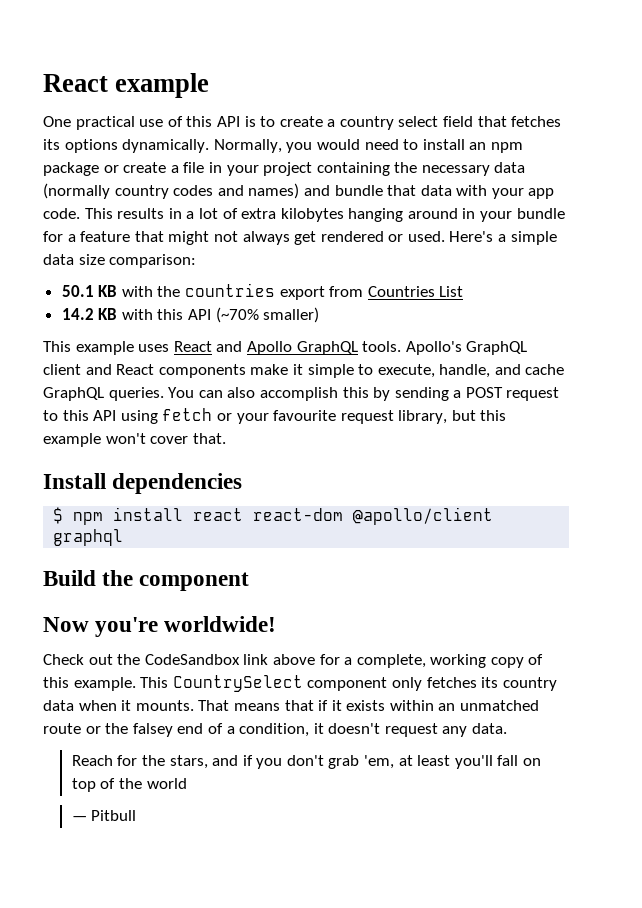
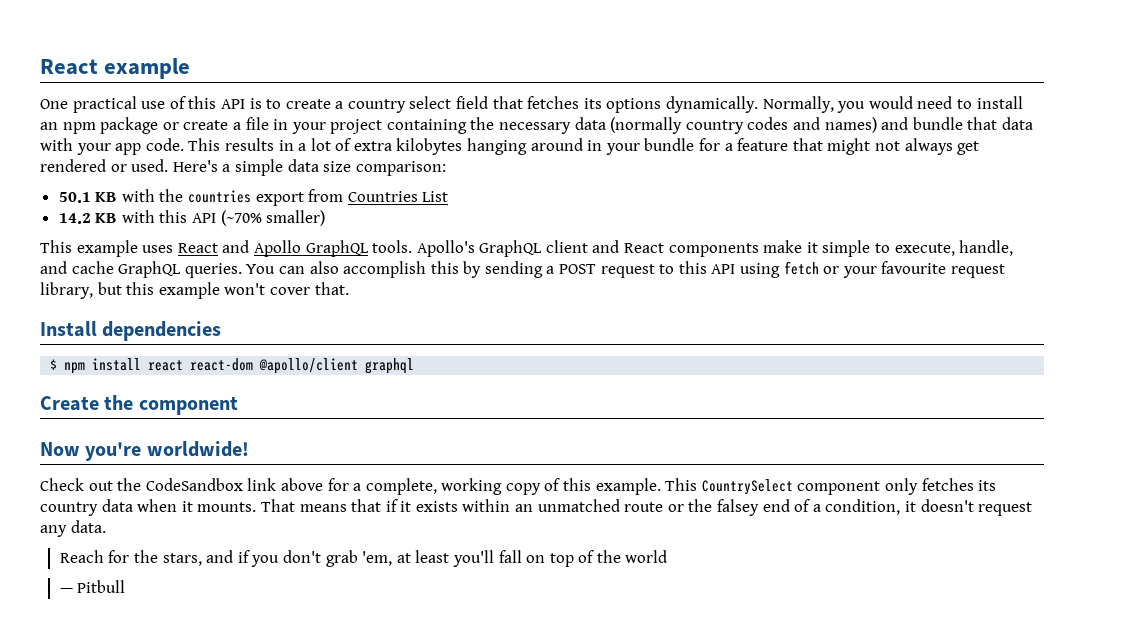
[43,570,96,586] Build -> [40,396,99,411] Create

